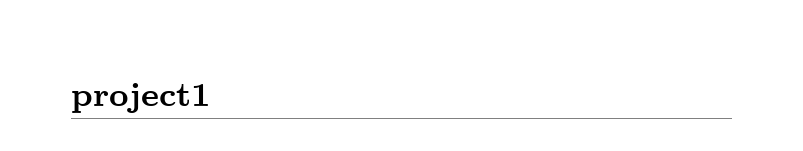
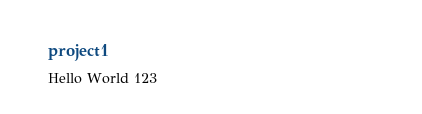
(211, 98) none -> [48,73,157,84] // Hello World 123

